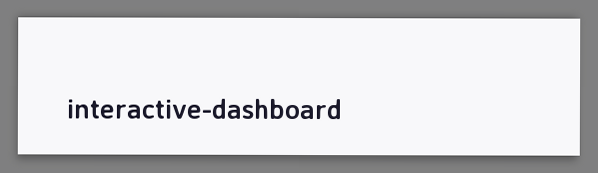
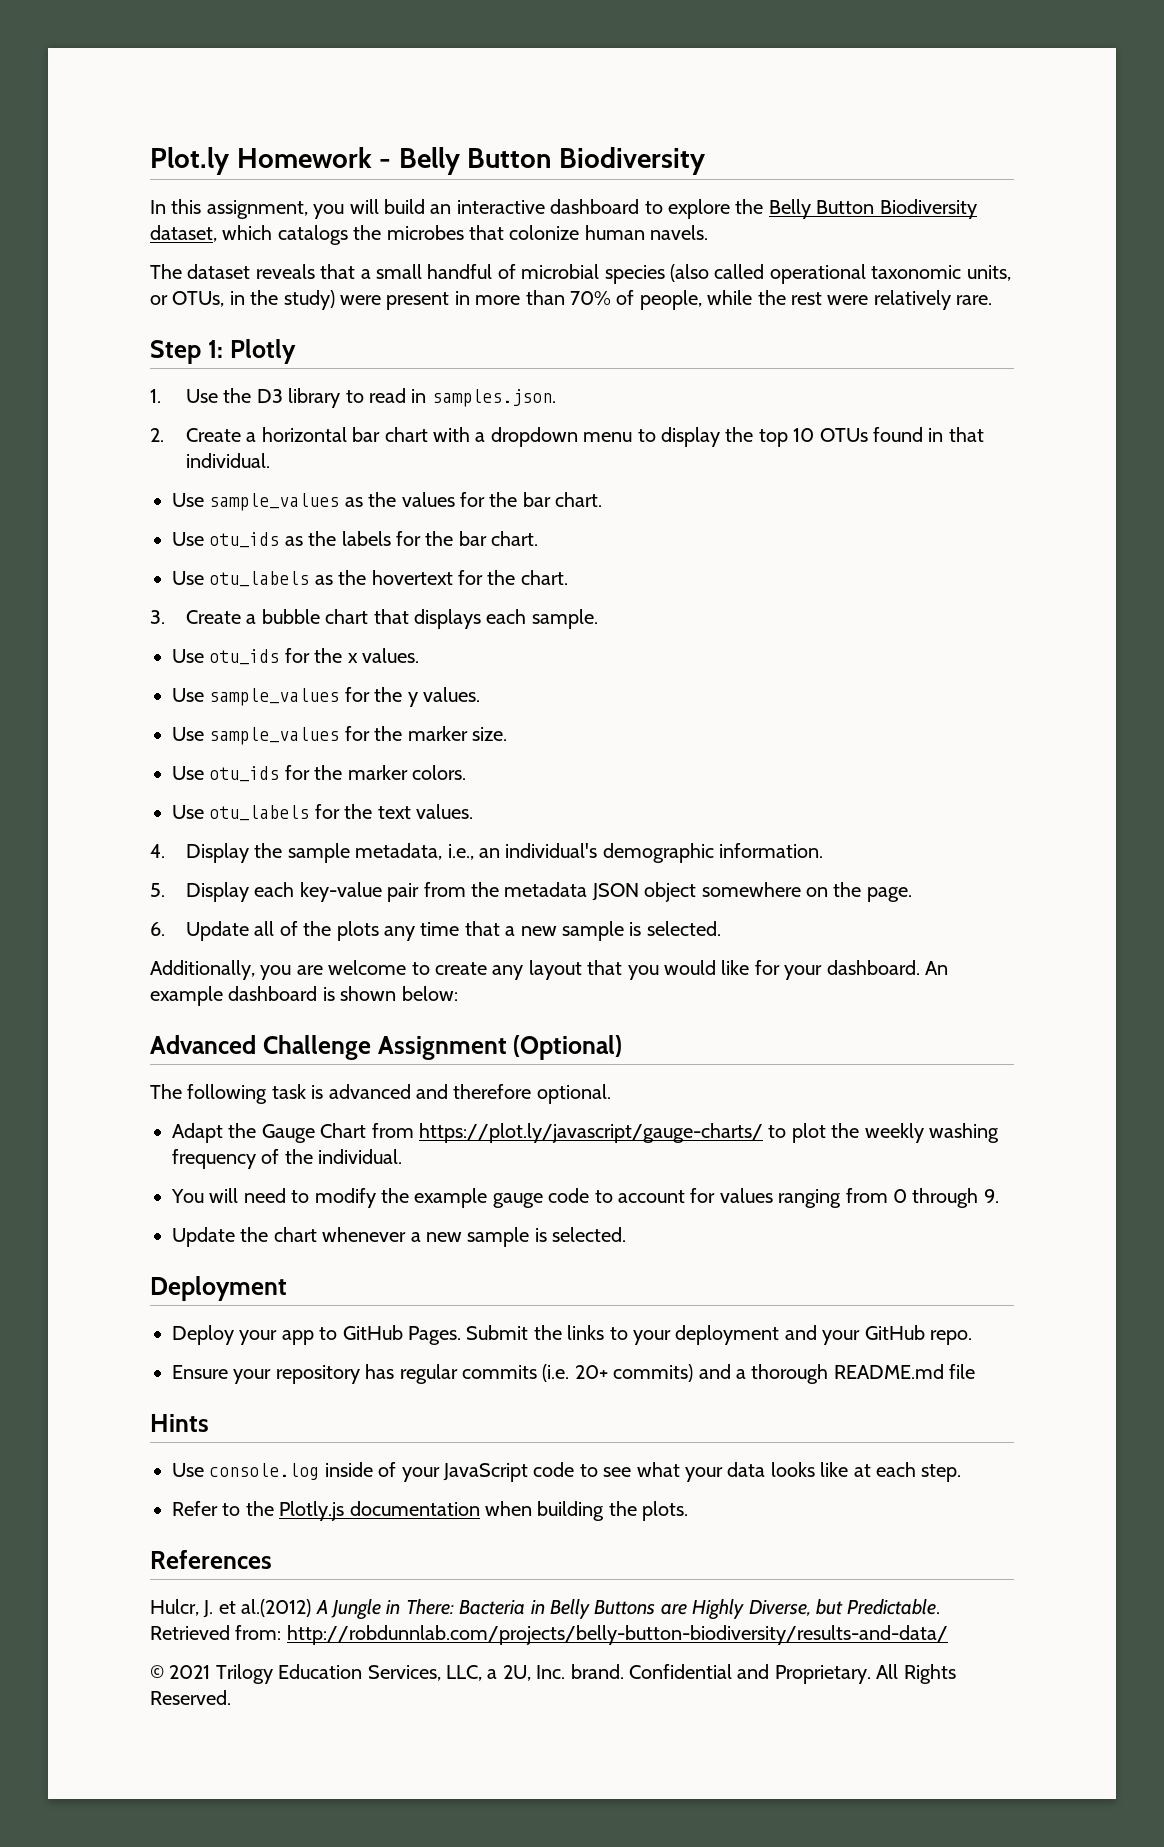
[66,98,342,120] interactive-dashboard -> [150,147,705,175] [150,199,977,219] [150,225,709,245] [150,264,1011,284] [150,290,993,310] [150,339,296,364] [150,388,556,408] [150,427,984,447] [186,453,271,468] [172,492,603,511] [172,531,539,548] [172,570,568,587] [150,609,598,629] [172,648,419,665] [172,687,480,707] [172,726,507,745] [172,765,466,782] [172,804,473,821] [150,843,824,863] [150,882,912,902] [150,921,721,941] [150,960,948,980] [150,986,458,1006] [150,1035,623,1060] [150,1084,611,1104] [172,1123,999,1143] [172,1149,403,1169] [171,1188,999,1208] [172,1227,627,1247] [150,1276,287,1301] [172,1325,972,1345] [172,1364,976,1384] [150,1414,209,1432] [172,1462,962,1482] [172,1501,689,1521] [150,1550,272,1569] [150,1599,941,1620] [150,1625,948,1645] [150,1664,956,1684] [150,1690,231,1705] Plot.ly Homework - Belly Button Biodiversity // In this assignment, you will build an interactive dashboard to explore the Belly Button Biodiversity dataset, which catalogs the microbes that colonize human navels. // The dataset reveals that a small handful of microbial species (also called operational taxonomic units, or OTUs, in the study) were present in more than 70% of people, while the rest were relatively rare. // Step 1: Plotly // 1. Use the D3 library to read in samples.json. // 2. Create a horizontal bar chart with a dropdown menu to display the top 10 OTUs found in that individual. // Use sample_values as the values for the bar chart. // Use otu_ids as the labels for the bar chart. // Use otu_labels as the hovertext for the chart. // 3. Create a bubble chart that displays each sample. // Use otu_ids for the x values. // Use sample_values for the y values. // Use sample_values for the marker size. // Use otu_ids for the marker colors. // Use otu_labels for the text values. // 4. Display the sample metadata, i.e., an individual's demographic information. // 5. Display each key-value pair from the metadata JSON object somewhere on the page. // 6. Update all of the plots any time that a new sample is selected. // Additionally, you are welcome to create any layout that you would like for your dashboard. An example dashboard is shown below: // Advanced Challenge Assignment (Optional) // The following task is advanced and therefore optional. // Adapt the Gauge Chart from https://plot.ly/javascript/gauge-charts/ to plot the weekly washing frequency of the individual. // You will need to modify the example gauge code to account for values ranging from 0 through 9. // Update the chart whenever a new sample is selected. // Deployment // Deploy your app to GitHub Pages. Submit the links to your deployment and your GitHub repo. // Ensure your repository has regular commits (i.e. 20+ commits) and a thorough README.md file // Hints // Use console.log inside of your JavaScript code to see what your data looks like at each step. // Refer to the Plotly.js documentation when building the plots. // References // Hulcr, J. et al.(2012) A Jungle in There: Bacteria in Belly Buttons are Highly Diverse, but Predictable. Retrieved from: http://robdunnlab.com/projects/belly-button-biodiversity/results-and-data/ // © 2021 Trilogy Education Services, LLC, a 2U, Inc. brand. Confidential and Proprietary. All Rights Reserved.

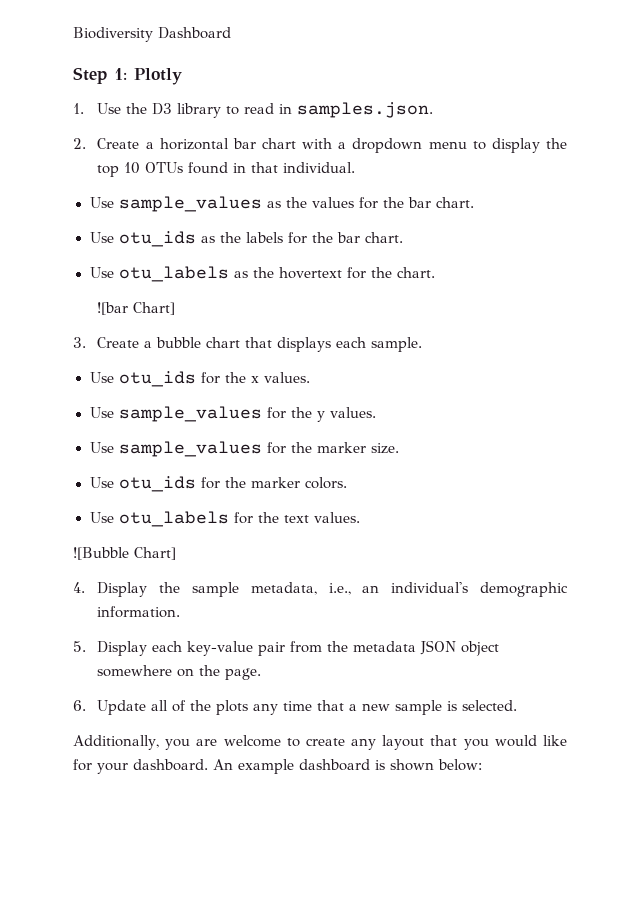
[150,147,705,175] [150,199,977,219] [150,225,709,245] [150,264,1011,284] [150,290,993,310] Plot.ly Homework - Belly Button Biodiversity // In this assignment, you will build an interactive dashboard to explore the Belly Button Biodiversity dataset, which catalogs the microbes that colonize human navels. // The dataset reveals that a small handful of microbial species (also called operational taxonomic units, or OTUs, in the study) were present in more than 70% of people, while the rest were relatively rare. -> [73,27,231,42] Biodiversity Dashboard
(568, 577) none -> [97,302,176,315] // ![bar Chart]
(473, 811) none -> [73,547,176,560] // ![Bubble Chart]
[150,1035,623,1060] [150,1084,611,1104] [172,1123,999,1143] [172,1149,403,1169] [171,1188,999,1208] [172,1227,627,1247] [150,1276,287,1301] [172,1325,972,1345] [172,1364,976,1384] [150,1414,209,1432] [172,1462,962,1482] [172,1501,689,1521] [150,1550,272,1569] [150,1599,941,1620] [150,1625,948,1645] [150,1664,956,1684] [150,1690,231,1705] // Advanced Challenge Assignment (Optional) // The following task is advanced and therefore optional. // Adapt the Gauge Chart from https://plot.ly/javascript/gauge-charts/ to plot the weekly washing frequency of the individual. // You will need to modify the example gauge code to account for values ranging from 0 through 9. // Update the chart whenever a new sample is selected. // Deployment // Deploy your app to GitHub Pages. Submit the links to your deployment and your GitHub repo. // Ensure your repository has regular commits (i.e. 20+ commits) and a thorough README.md file // Hints // Use console.log inside of your JavaScript code to see what your data looks like at each step. // Refer to the Plotly.js documentation when building the plots. // References // Hulcr, J. et al.(2012) A Jungle in There: Bacteria in Belly Buttons are Highly Diverse, but Predictable. Retrieved from: http://robdunnlab.com/projects/belly-button-biodiversity/results-and-data/ // © 2021 Trilogy Education Services, LLC, a 2U, Inc. brand. Confidential and Proprietary. All Rights Reserved. -> (482, 765) none

